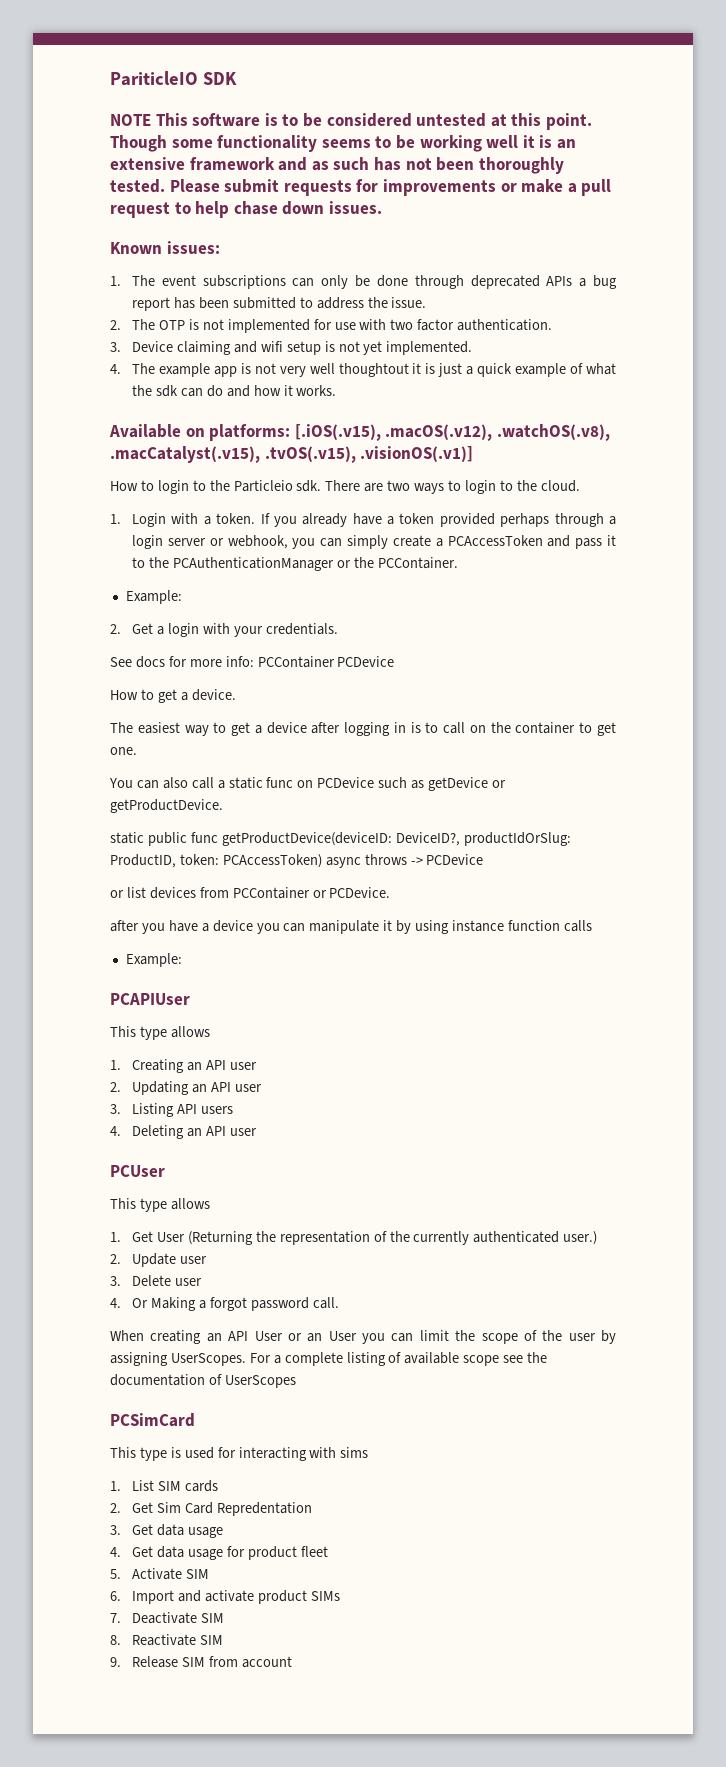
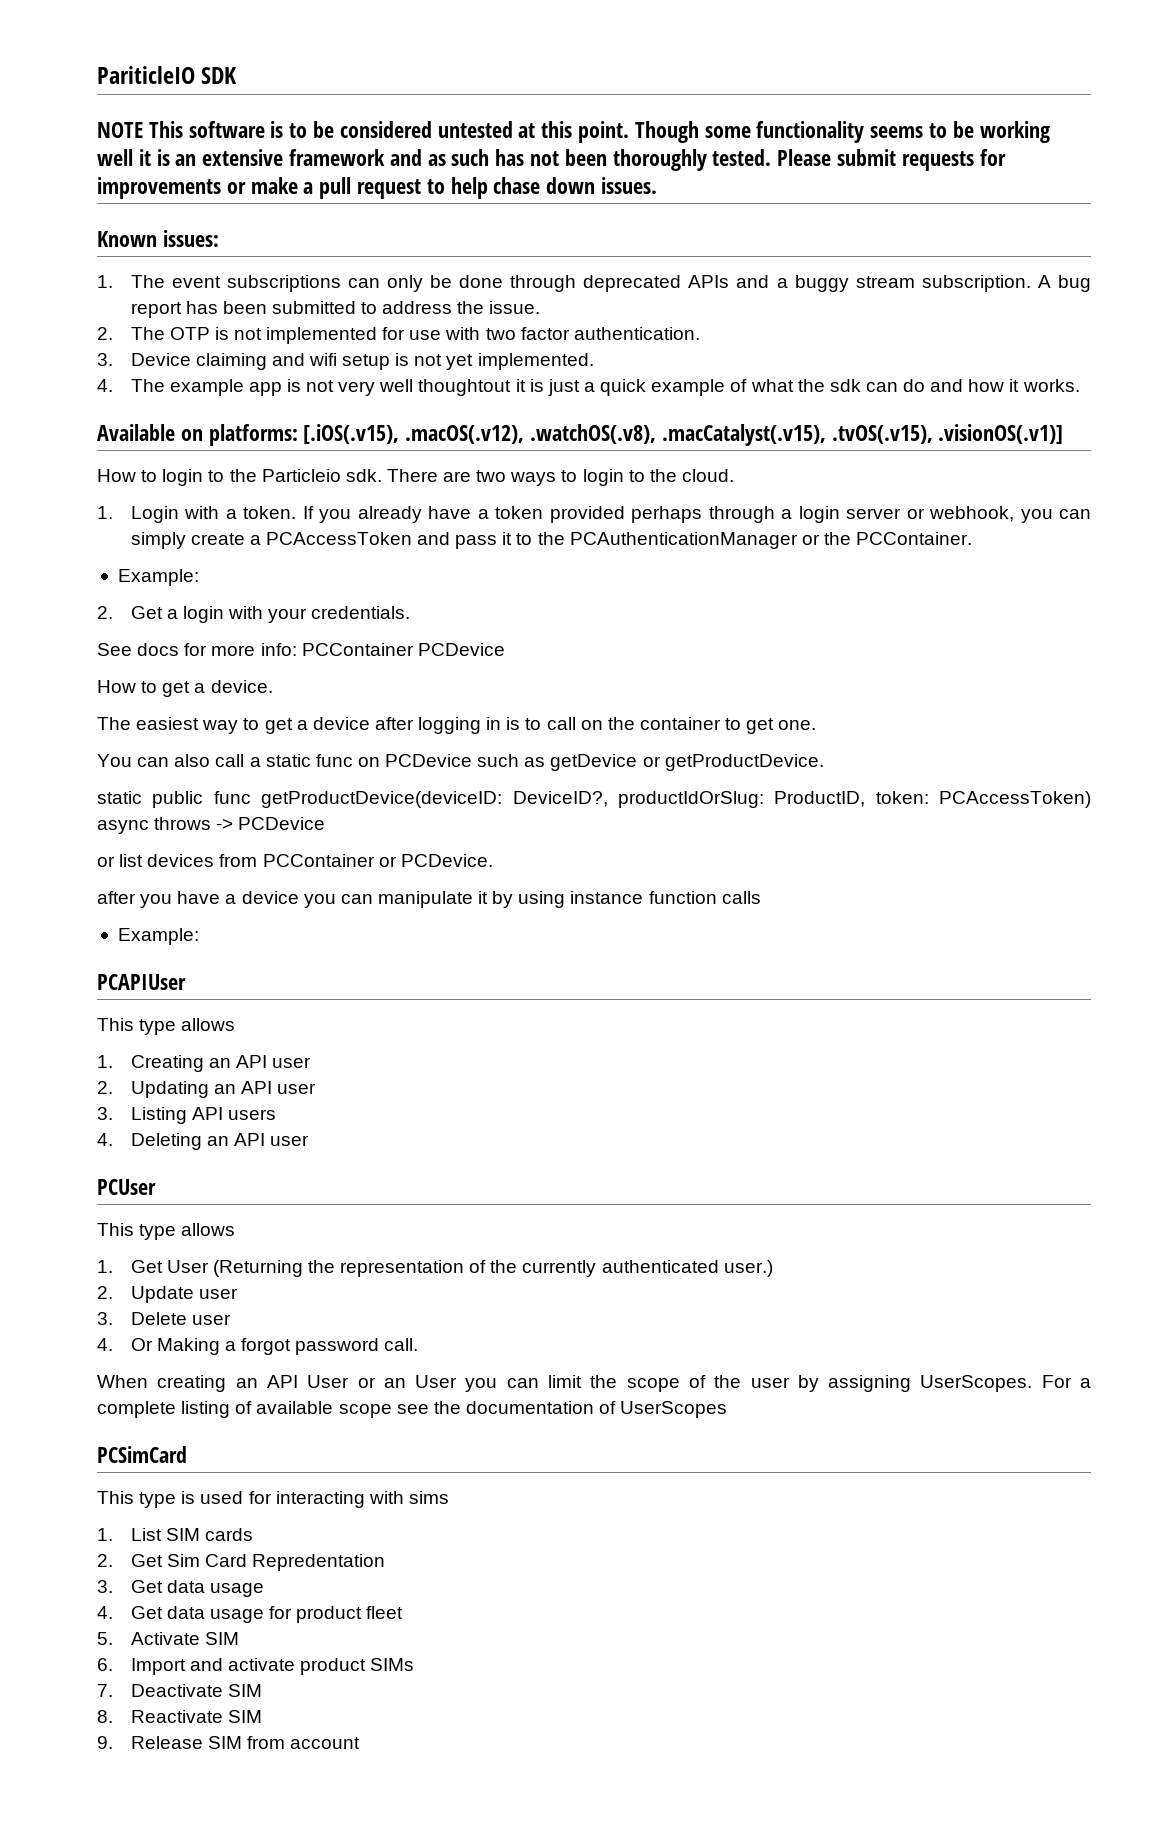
[579,278,587,287] a -> [736,275,1051,292] and a buggy stream subscription. A

